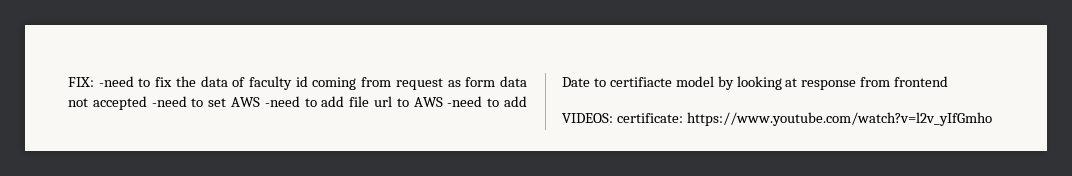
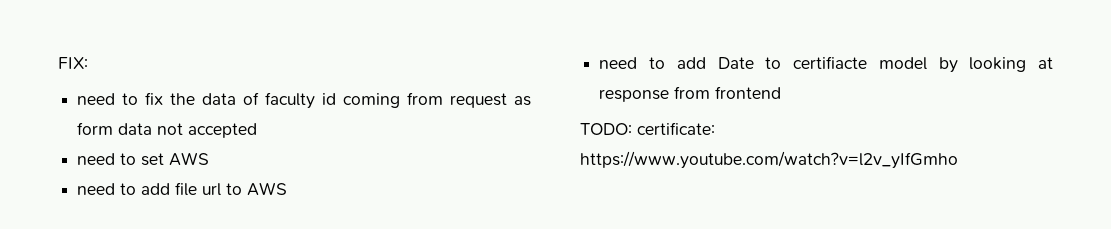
[98,76,134,87] -need -> [77,93,116,105] // need
[151,96,187,107] -need -> [77,153,116,165] // need
[264,96,300,107] -need -> [77,183,116,195] // need
[447,96,483,107] -need -> [599,57,638,69] // need
[562,113,613,123] VIDEOS: -> [580,123,632,135] TODO:

